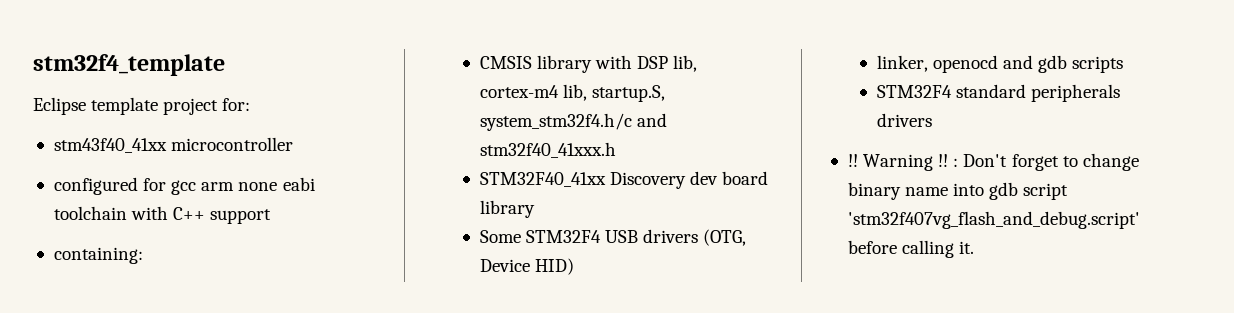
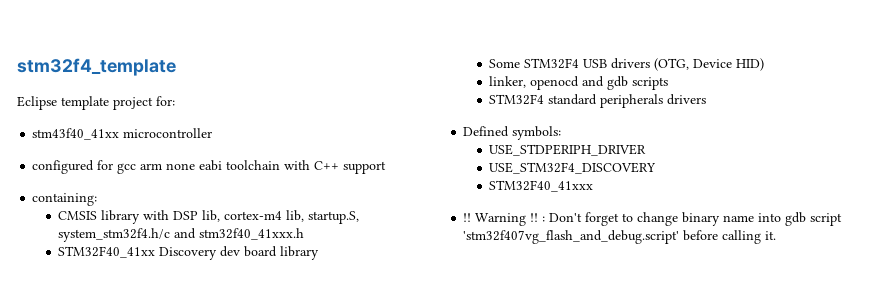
(932, 120) none -> [463,126,562,140] [489,144,647,156] [489,162,657,174] [489,180,594,192] // Defined symbols: // USE_STDPERIPH_DRIVER // USE_STM32F4_DISCOVERY // STM32F40_41xxx

